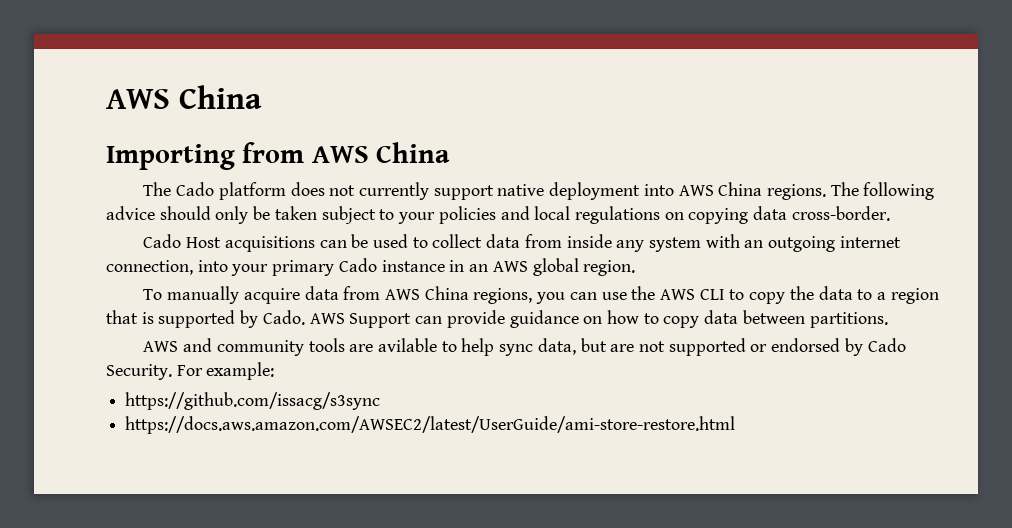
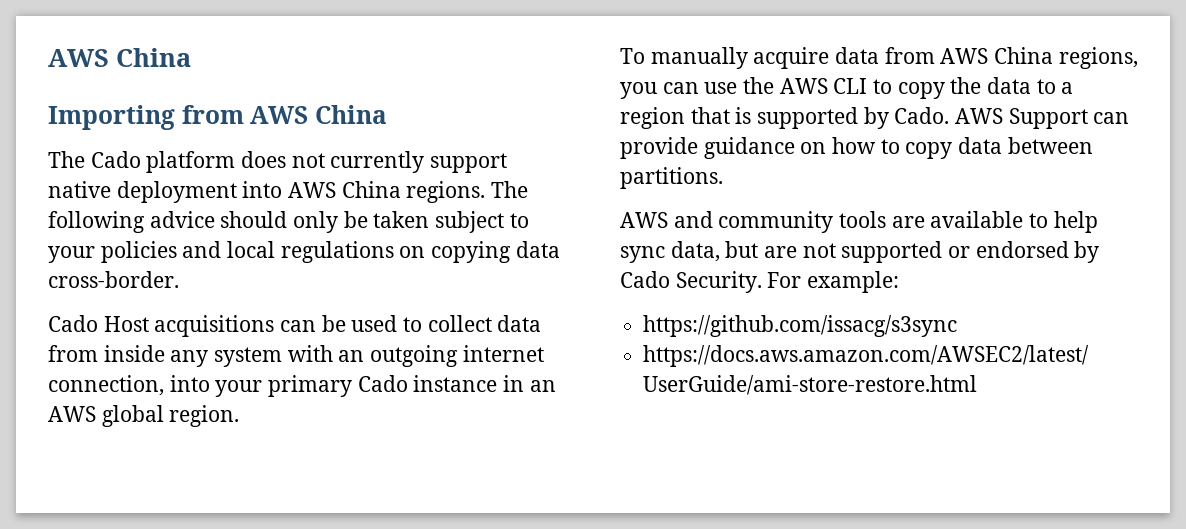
[377,338,437,352] avilable -> [930,211,1024,228] available

